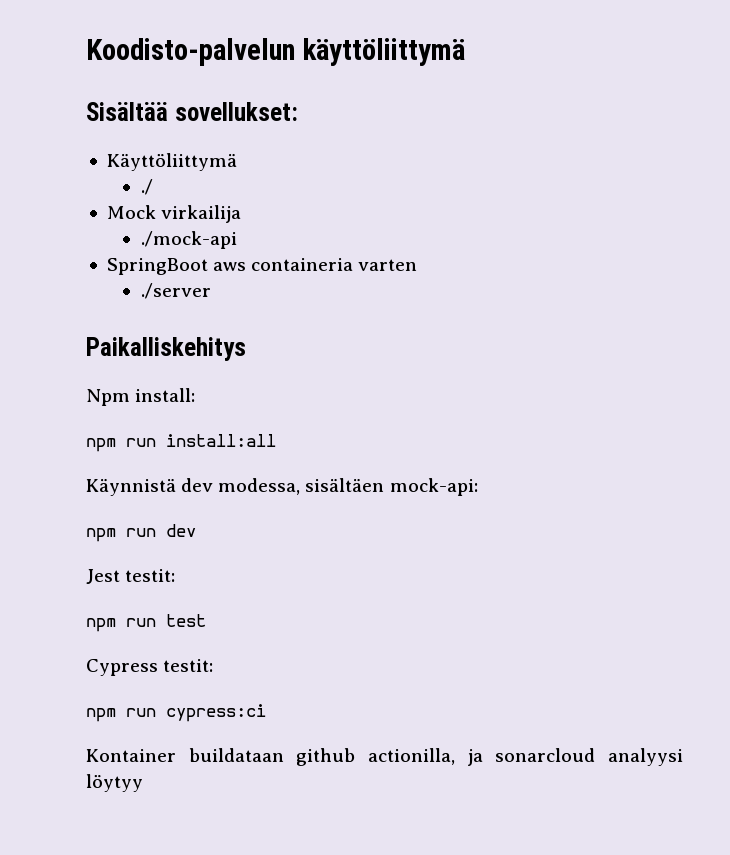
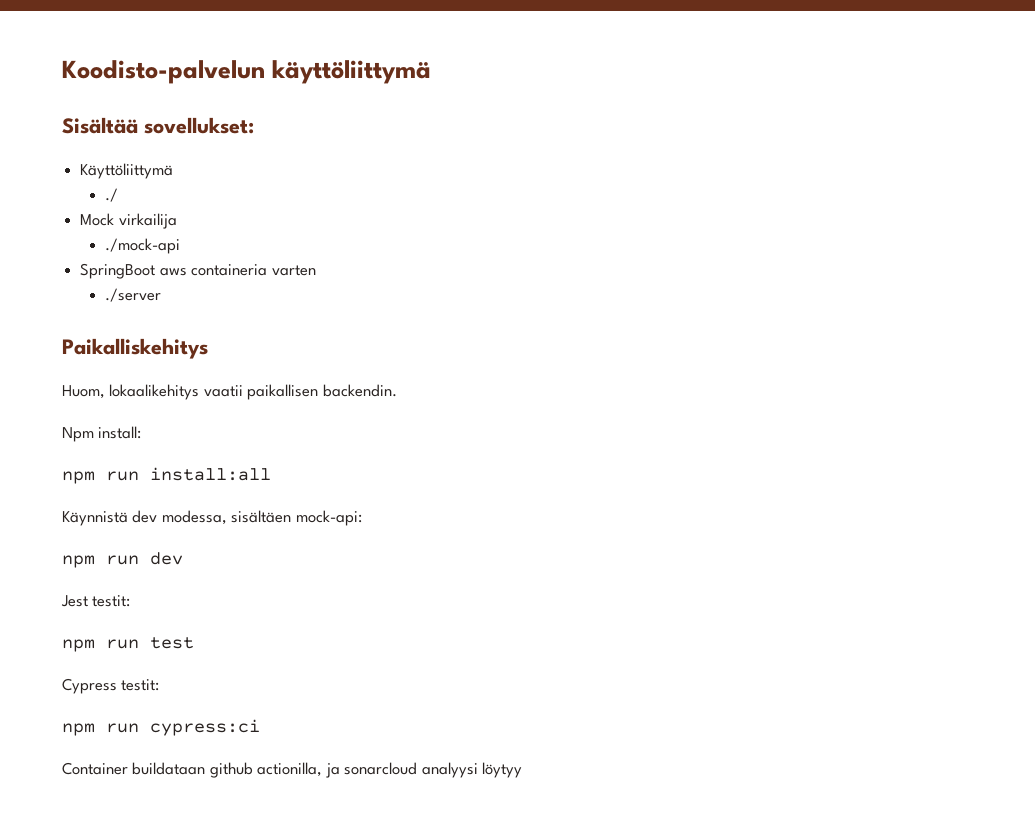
(246, 349) none -> [62,384,397,400] // Huom, lokaalikehitys vaatii paikallisen backendin.
[86,749,176,762] Kontainer -> [62,762,128,775] Container

